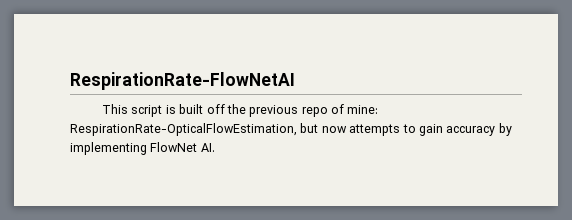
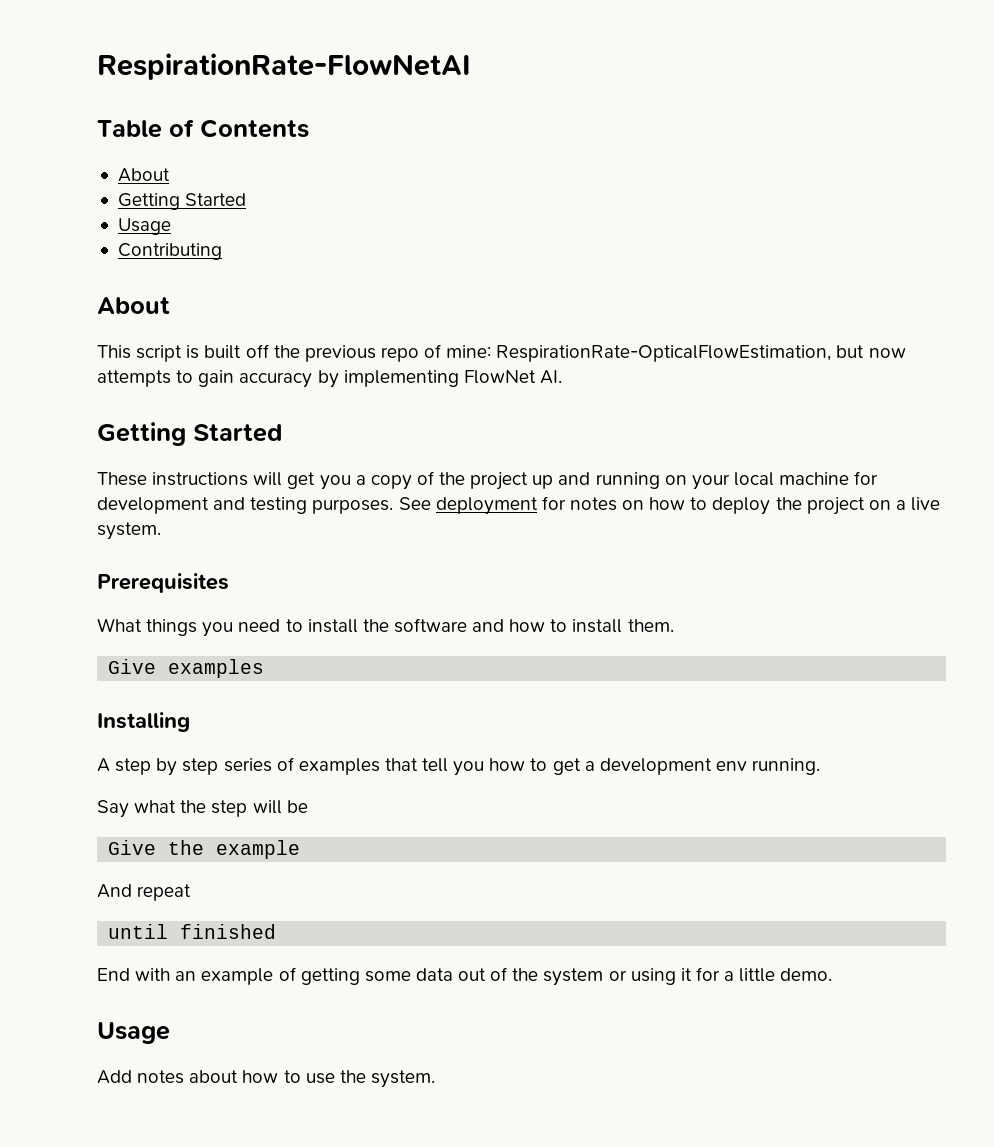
(295, 81) none -> [97,119,309,138] [117,168,170,182] [117,193,247,210] [117,218,171,235] [117,243,222,260] [97,297,170,314] // Table of Contents // About // Getting Started // Usage // Contributing // About
(215, 147) none -> [97,422,282,446] [97,471,879,490] [97,496,941,515] [97,522,161,540] [97,573,229,593] [97,618,674,637] [108,659,265,678] [97,712,190,732] [97,757,821,776] [97,800,308,818] [108,840,301,859] [97,884,192,901] [108,924,277,939] [97,967,833,986] [97,1022,170,1044] [97,1070,435,1088] // Getting Started // These instructions will get you a copy of the project up and running on your local machine for development and testing purposes. See deployment for notes on how to deploy the project on a live system. // Prerequisites // What things you need to install the software and how to install them. // Give examples // Installing // A step by step series of examples that tell you how to get a development env running. // Say what the step will be // Give the example // And repeat // until finished // End with an example of getting some data out of the system or using it for a little demo. // Usage // Add notes about how to use the system.

